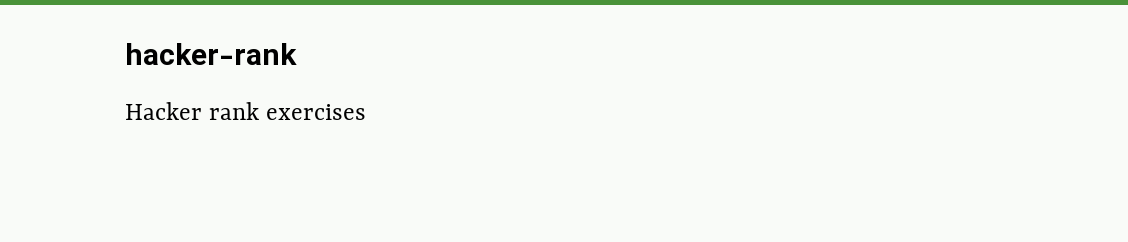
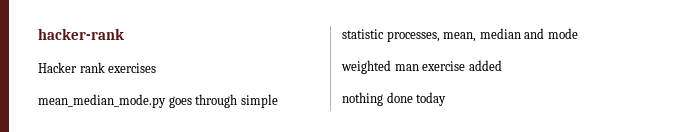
(367, 112) none -> [38,94,278,108] [342,28,578,42] [341,60,502,74] [342,92,447,106] // mean_median_mode.py goes through simple statistic processes, mean, median and mode // weighted man exercise added // nothing done today

